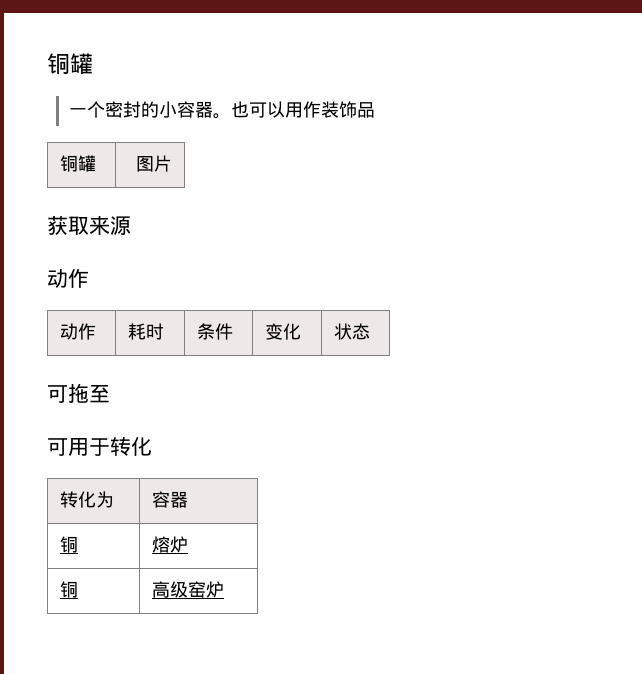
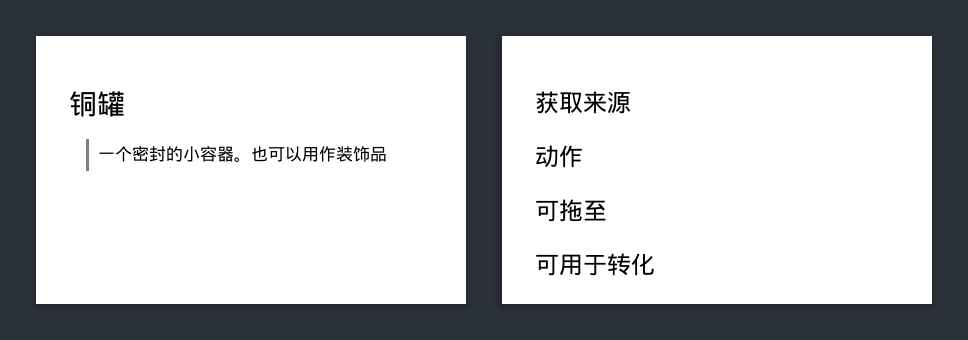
[59,155,96,172] [136,155,173,172] // 铜罐 | 图片 -> (388, 154) none
[59,323,96,340] [127,323,164,340] [196,323,233,340] [264,323,301,340] [333,323,370,340] // 动作 | 耗时 | 条件 | 变化 | 状态 -> (583, 156) none
[59,491,114,508] [151,491,188,508] [59,536,78,553] [151,536,188,553] [59,581,78,598] [151,581,224,598] // 转化为 | 容器 // 铜 | 熔炉 // 铜 | 高级窑炉 -> (655, 264) none

